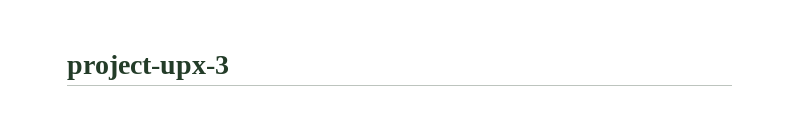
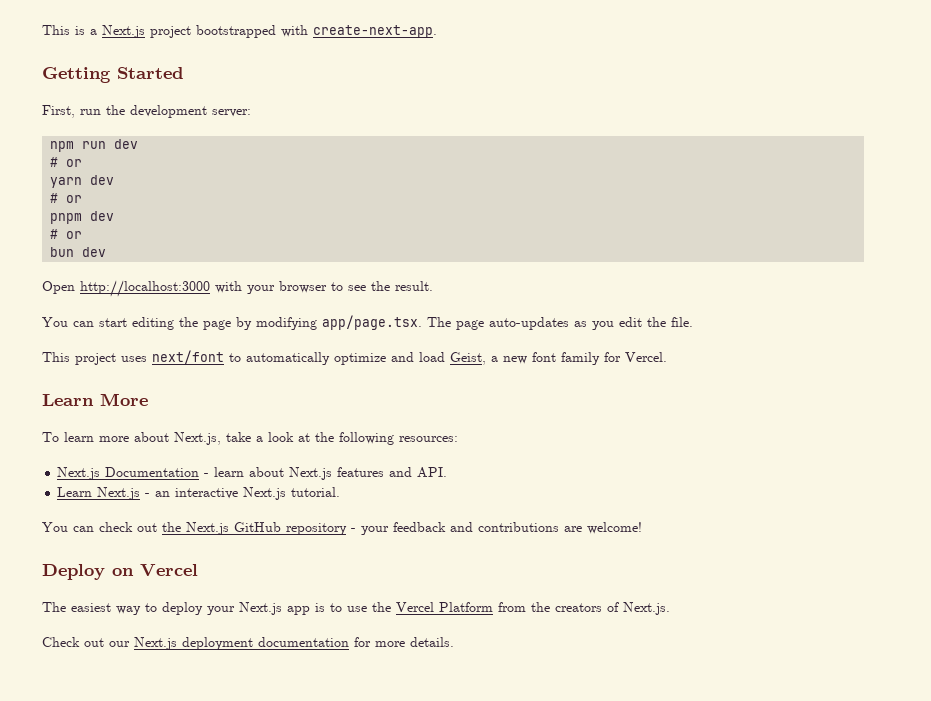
[67,55,229,80] project-upx-3 -> [42,25,437,38] [42,67,183,83] [42,105,251,118] [50,139,139,152] [50,157,83,167] [50,175,115,188] [50,193,83,203] [50,211,115,224] [50,229,83,239] [50,247,107,257] [42,280,433,297] [42,315,693,330] [42,350,667,365] [42,393,148,406] [42,432,458,445] [57,467,448,480] [57,487,341,500] [42,522,642,535] [42,564,198,580] [42,602,670,615] [42,637,454,650] This is a Next.js project bootstrapped with create-next-app. // Getting Started // First, run the development server: // npm run dev // # or // yarn dev // # or // pnpm dev // # or // bun dev // Open http://localhost:3000 with your browser to see the result. // You can start editing the page by modifying app/page.tsx. The page auto-updates as you edit the file. // This project uses next/font to automatically optimize and load Geist, a new font family for Vercel. // Learn More // To learn more about Next.js, take a look at the following resources: // Next.js Documentation - learn about Next.js features and API. // Learn Next.js - an interactive Next.js tutorial. // You can check out the Next.js GitHub repository - your feedback and contributions are welcome! // Deploy on Vercel // The easiest way to deploy your Next.js app is to use the Vercel Platform from the creators of Next.js. // Check out our Next.js deployment documentation for more details.

